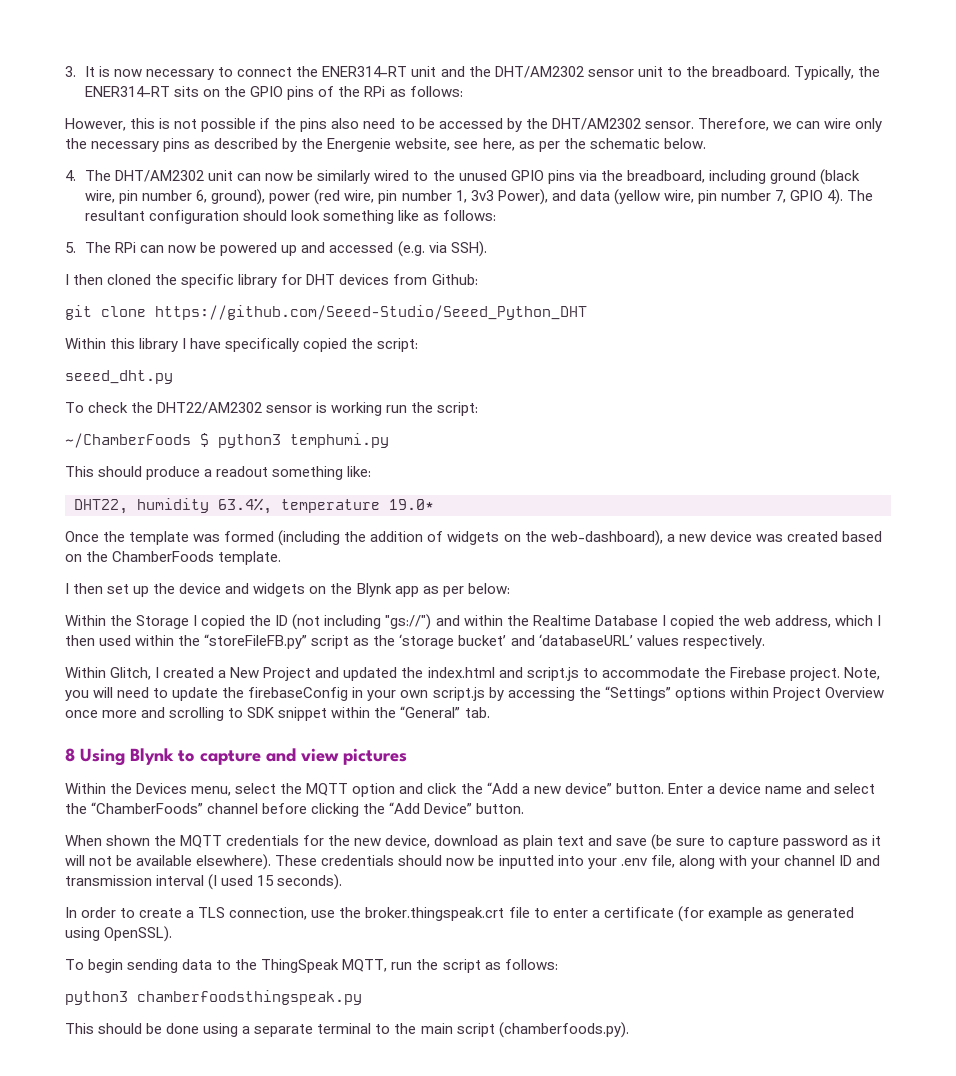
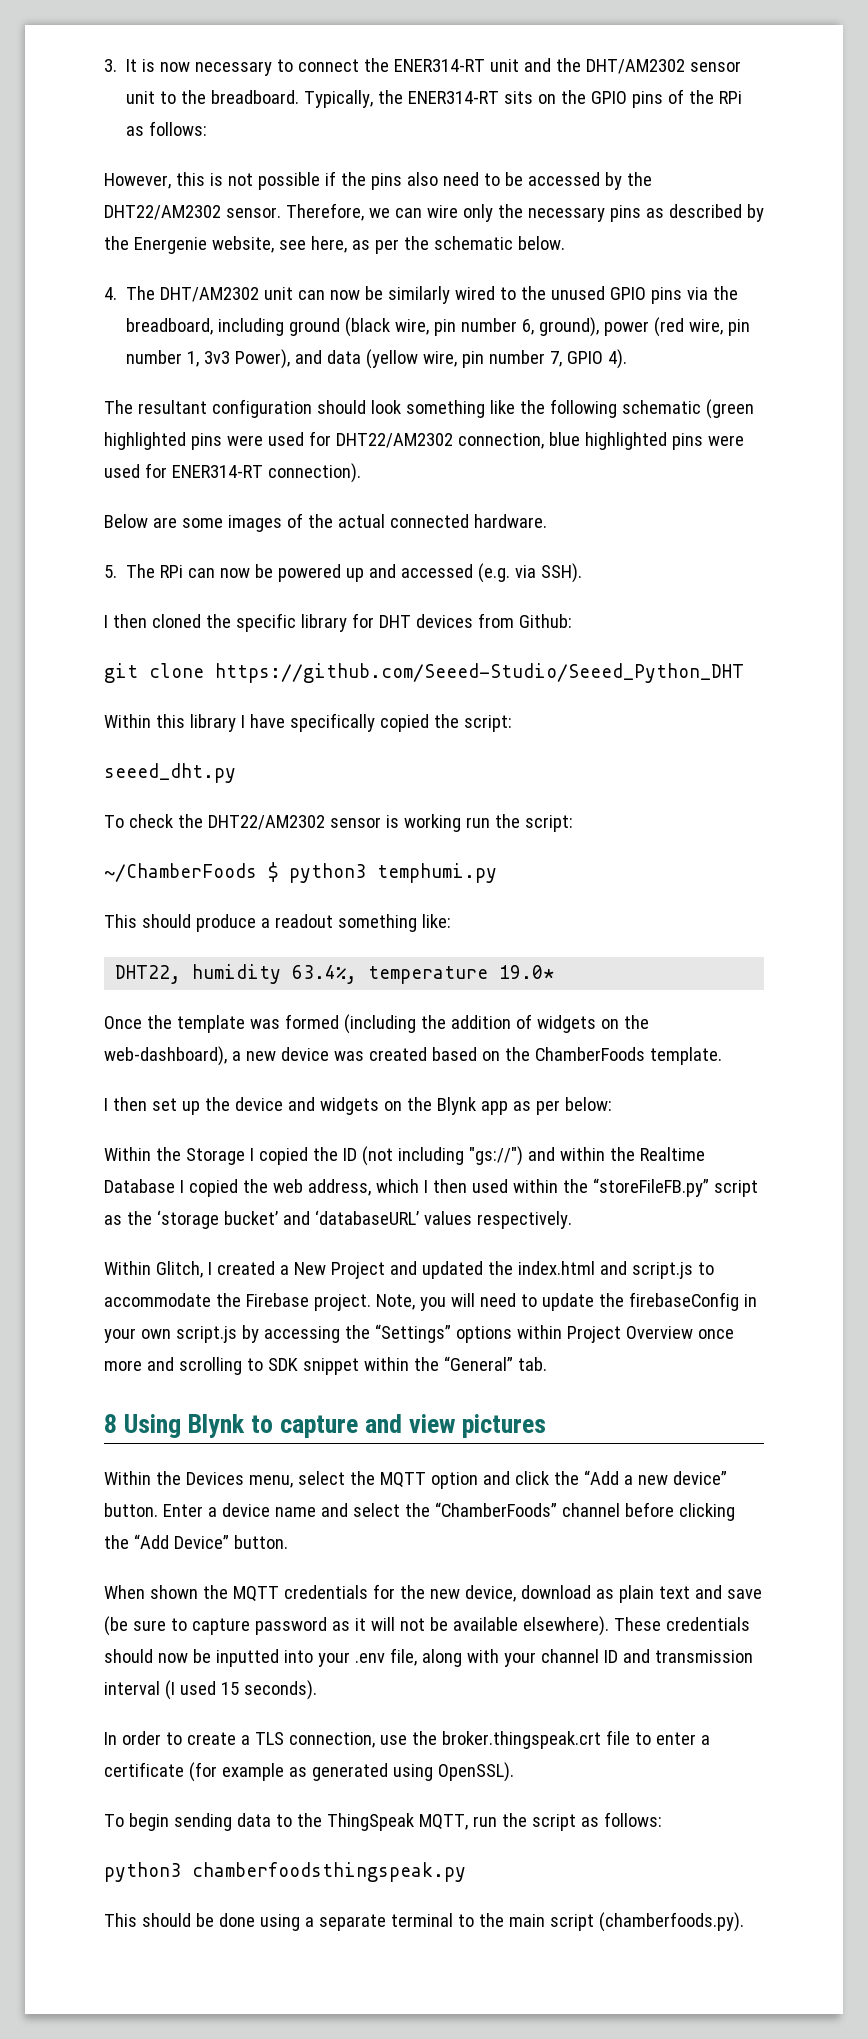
[551,118,641,130] DHT/AM2302 -> [104,205,221,220] DHT22/AM2302
(844, 197) none -> (628, 359) //
[423,210,497,221] as follows: -> [519,399,754,419] [104,431,744,450] [104,463,361,483] [104,513,547,532] the following schematic (green highlighted pins were used for DHT22/AM2302 connection, blue highlighted pins were used for ENER314-RT connection). // Below are some images of the actual connected hardware.

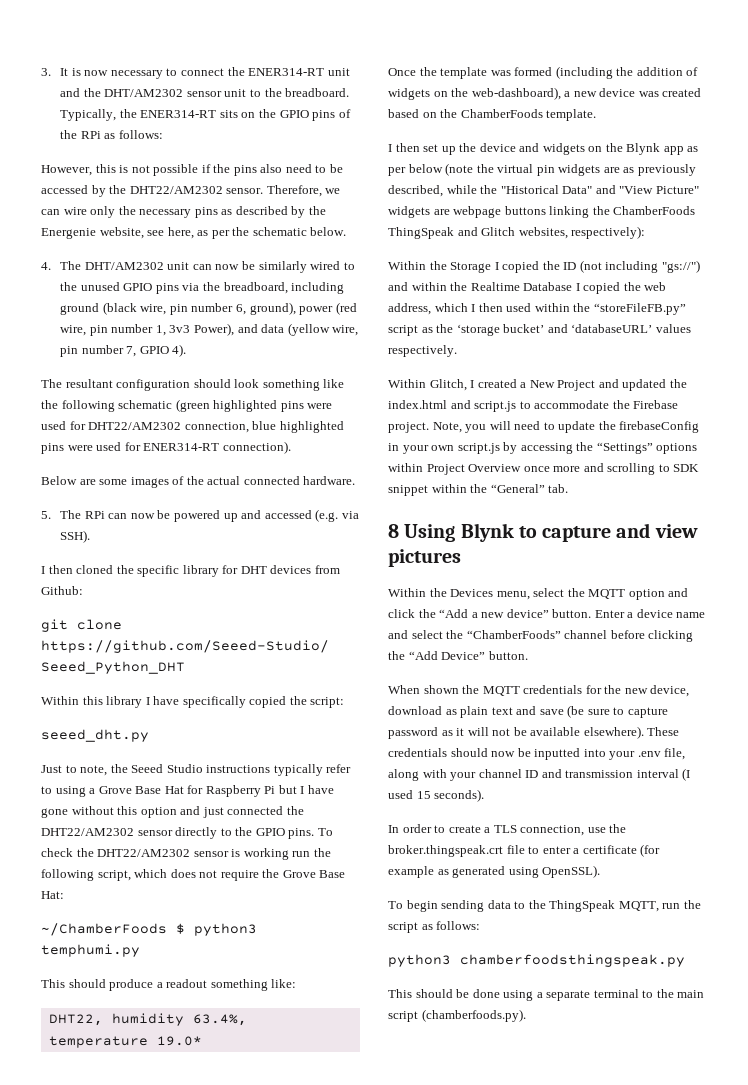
(236, 773) none -> [41,764,352,776] [41,785,334,797] [41,806,304,818] [41,827,315,839] Just to note, the Seeed Studio instructions typically refer to using a Grove Base Hat for Raspberry Pi but I have gone without this option and just connected the DHT22/AM2302 sensor directly to the GPIO pins.
[524,815,573,832] script: -> [41,869,346,881] [41,891,64,899] following script, which does not require the Grove Base Hat:
[564,1097,612,1111] below: -> [408,163,696,176] [388,185,699,197] [388,206,696,218] [388,226,646,239] below (note the virtual pin widgets are as previously described, while the "Historical Data" and "View Picture" widgets are webpage buttons linking the ChamberFoods ThingSpeak and Glitch websites, respectively):

